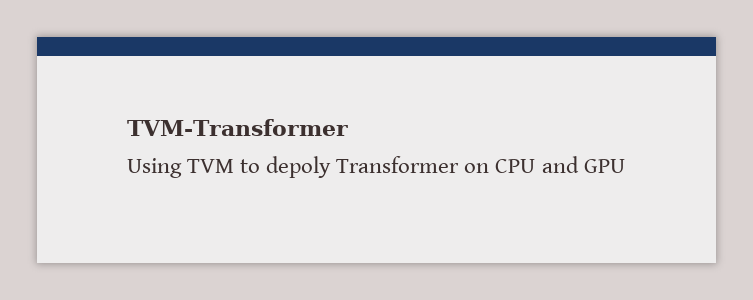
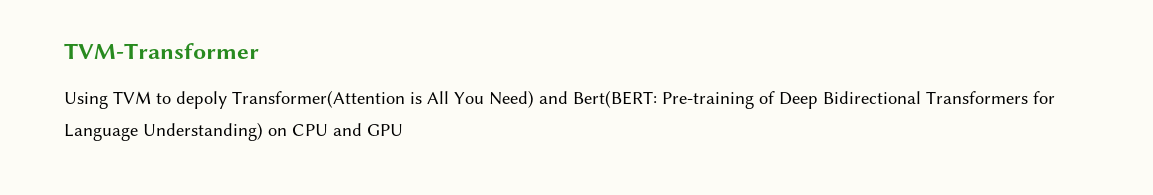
[336,156,460,173] Transformer -> [232,90,1055,109] [64,122,263,141] Transformer(Attention is All You Need) and Bert(BERT: Pre-training of Deep Bidirectional Transformers for Language Understanding)

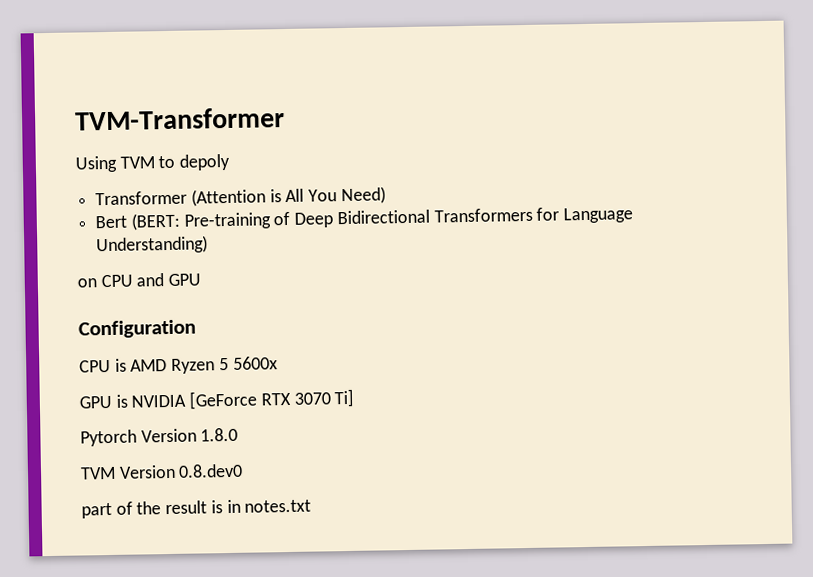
[232,90,405,108] Transformer(Attention -> [95,188,266,207] // Transformer (Attention
[539,90,657,108] and Bert(BERT: -> [95,212,180,231] // Bert (BERT:
(263, 131) none -> (209, 245) //
(403, 130) none -> [78,319,196,339] [79,356,278,374] [79,388,355,410] [80,427,239,447] [80,463,244,480] [81,499,312,519] // Configuration // CPU is AMD Ryzen 5 5600x // GPU is NVIDIA [GeForce RTX 3070 Ti] // Pytorch Version 1.8.0 // TVM Version 0.8.dev0 // part of the result is in notes.txt

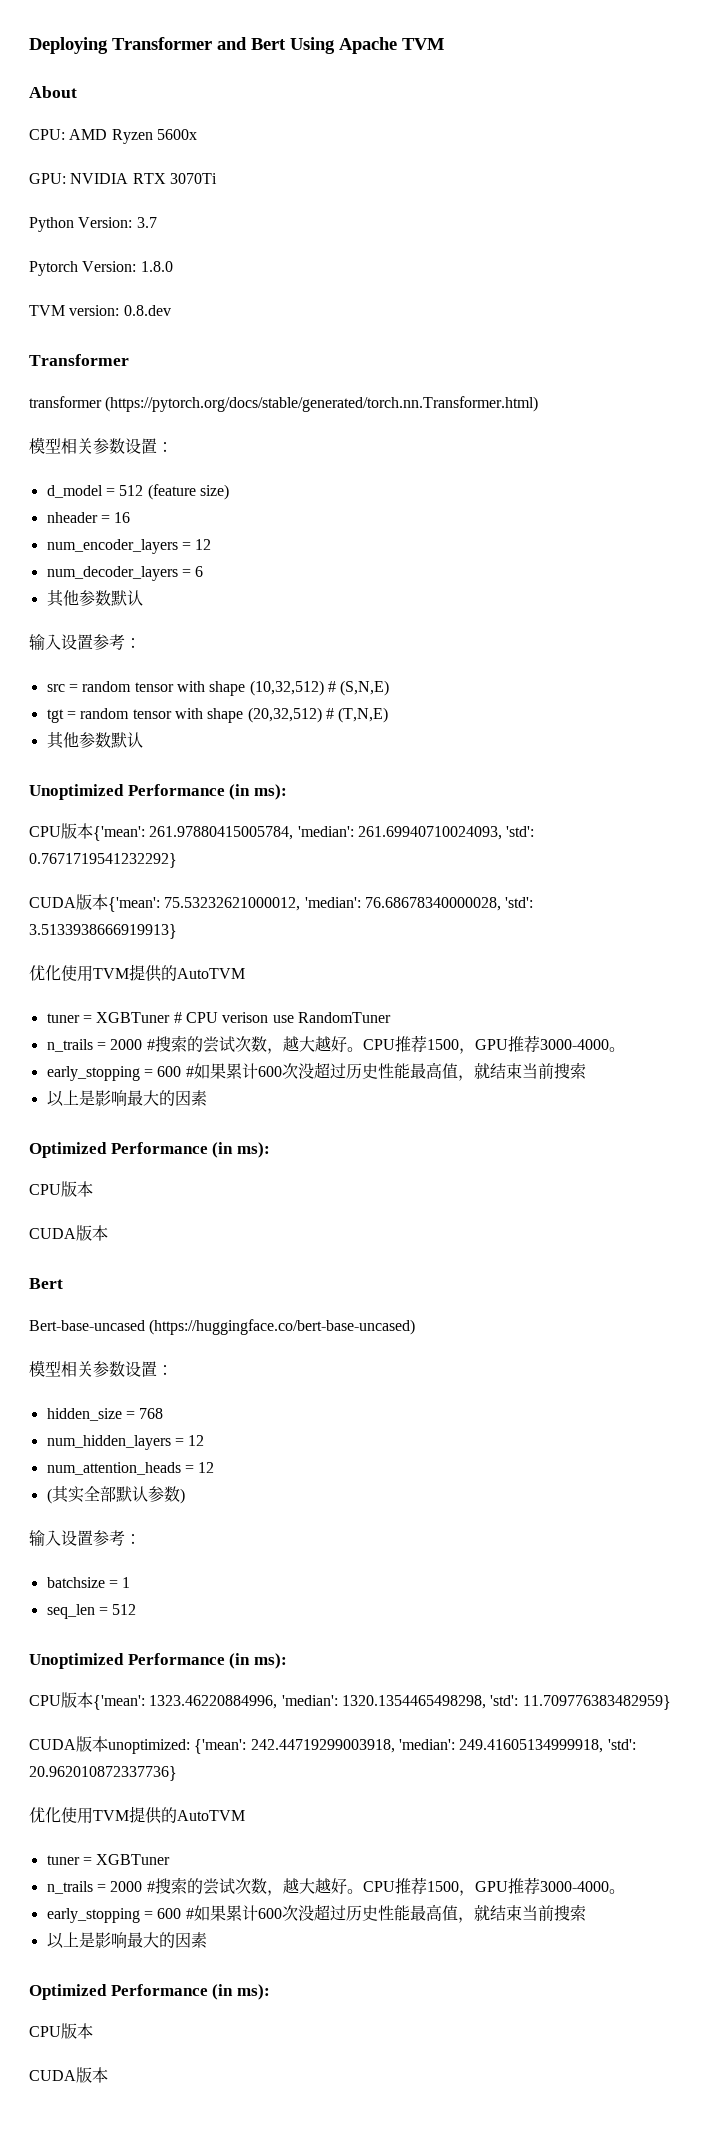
[74,107,285,131] [75,153,231,173] [95,186,386,207] [95,207,634,231] [96,235,209,255] [77,273,202,288] [78,319,196,339] [79,358,127,373] TVM-Transformer // Using TVM to depoly // Transformer (Attention is All You Need) // Bert (BERT: Pre-training of Deep Bidirectional Transformers for Language Understanding) // on CPU and GPU // Configuration // CPU is -> [29,37,444,54] [29,86,77,98] [29,129,65,140] Deploying Transformer and Bert Using Apache TVM // About // CPU:
[218,357,229,371] 5 -> (153, 136) none
[79,388,355,410] GPU is NVIDIA [GeForce RTX 3070 Ti] -> [29,173,217,184] [29,217,157,232] GPU: NVIDIA RTX 3070Ti // Python Version: 3.7
[140,428,197,443] Version -> [82,261,137,272] Version:
[118,463,244,479] [81,499,312,519] Version 0.8.dev0 // part of the result is in notes.txt -> [69,305,171,316] [29,354,129,366] [29,396,539,412] [29,437,173,454] [46,484,229,500] [46,512,131,523] [46,539,212,554] [46,566,204,581] [46,590,143,607] [29,634,141,650] [46,680,390,696] [46,707,389,723] [46,732,143,749] [29,784,287,800] [29,823,535,841] [29,853,177,868] [29,894,534,912] [29,924,177,939] [29,964,245,982] [46,1012,391,1023] [46,1035,625,1054] [46,1062,586,1081] [46,1090,207,1107] [29,1142,270,1158] [29,1181,93,1197] [29,1225,108,1241] [29,1278,63,1289] [29,1319,416,1335] [29,1360,173,1377] [46,1408,164,1421] [46,1435,205,1450] [46,1462,215,1475] [46,1486,185,1504] [29,1530,141,1546] [46,1577,131,1588] [46,1604,137,1619] [29,1653,287,1669] [29,1692,671,1710] [29,1736,636,1754] [29,1766,177,1781] [29,1806,245,1824] [46,1854,171,1865] [46,1877,625,1896] [46,1904,586,1923] [46,1932,207,1949] [29,1984,270,2000] [29,2023,93,2039] [29,2067,108,2083] version: 0.8.dev // Transformer // transformer (https://pytorch.org/docs/stable/generated/torch.nn.Transformer.html) // 模型相关参数设置： // d_model = 512 (feature size) // nheader = 16 // num_encoder_layers = 12 // num_decoder_layers = 6 // 其他参数默认 // 输入设置参考： // src = random tensor with shape (10,32,512) # (S,N,E) // tgt = random tensor with shape (20,32,512) # (T,N,E) // 其他参数默认 // Unoptimized Performance (in ms): // CPU版本{'mean': 261.97880415005784, 'median': 261.69940710024093, 'std': 0.7671719541232292} // CUDA版本{'mean': 75.53232621000012, 'median': 76.68678340000028, 'std': 3.5133938666919913} // 优化使用TVM提供的AutoTVM // tuner = XGBTuner # CPU verison use RandomTuner // n_trails = 2000 #搜索的尝试次数，越大越好。CPU推荐1500，GPU推荐3000-4000。 // early_stopping = 600 #如果累计600次没超过历史性能最高值，就结束当前搜索 // 以上是影响最大的因素 // Optimized Performance (in ms): // CPU版本 // CUDA版本 // Bert // Bert-base-uncased (https://huggingface.co/bert-base-uncased) // 模型相关参数设置： // hidden_size = 768 // num_hidden_layers = 12 // num_attention_heads = 12 // (其实全部默认参数) // 输入设置参考： // batchsize = 1 // seq_len = 512 // Unoptimized Performance (in ms): // CPU版本{'mean': 1323.46220884996, 'median': 1320.1354465498298, 'std': 11.709776383482959} // CUDA版本unoptimized: {'mean': 242.44719299003918, 'median': 249.41605134999918, 'std': 20.962010872337736} // 优化使用TVM提供的AutoTVM // tuner = XGBTuner // n_trails = 2000 #搜索的尝试次数，越大越好。CPU推荐1500，GPU推荐3000-4000。 // early_stopping = 600 #如果累计600次没超过历史性能最高值，就结束当前搜索 // 以上是影响最大的因素 // Optimized Performance (in ms): // CPU版本 // CUDA版本

